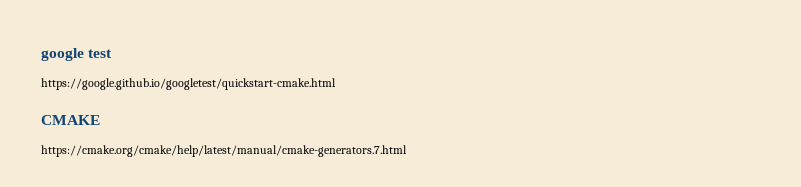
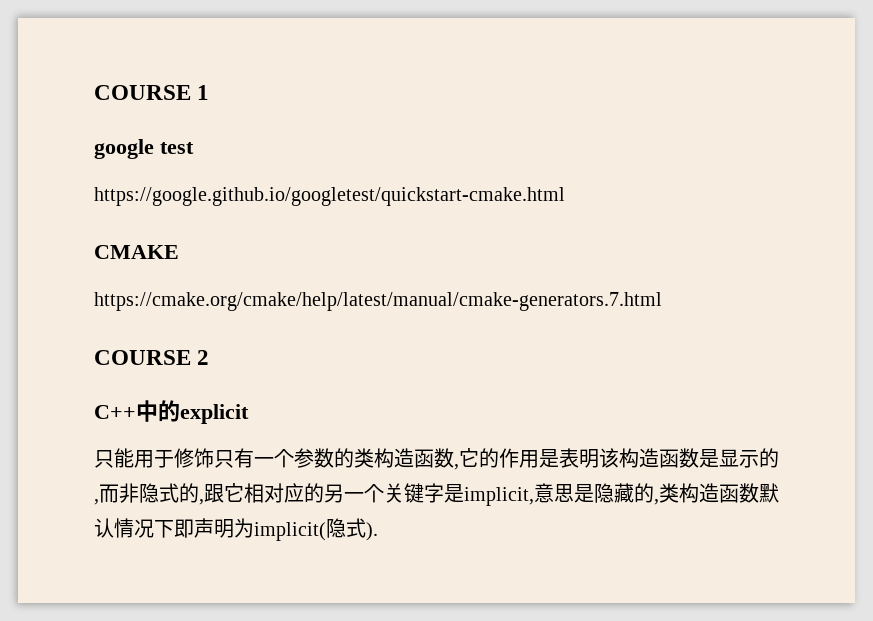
(41, 54) none -> [94,85,210,100] COURSE 1 //
(407, 151) none -> [94,350,210,365] [94,400,249,424] [94,448,779,470] [94,483,779,506] [94,518,378,541] // COURSE 2 // C++中的explicit // 只能用于修饰只有一个参数的类构造函数,它的作用是表明该构造函数是显示的,而非隐式的,跟它相对应的另一个关键字是implicit,意思是隐藏的,类构造函数默认情况下即声明为implicit(隐式).

